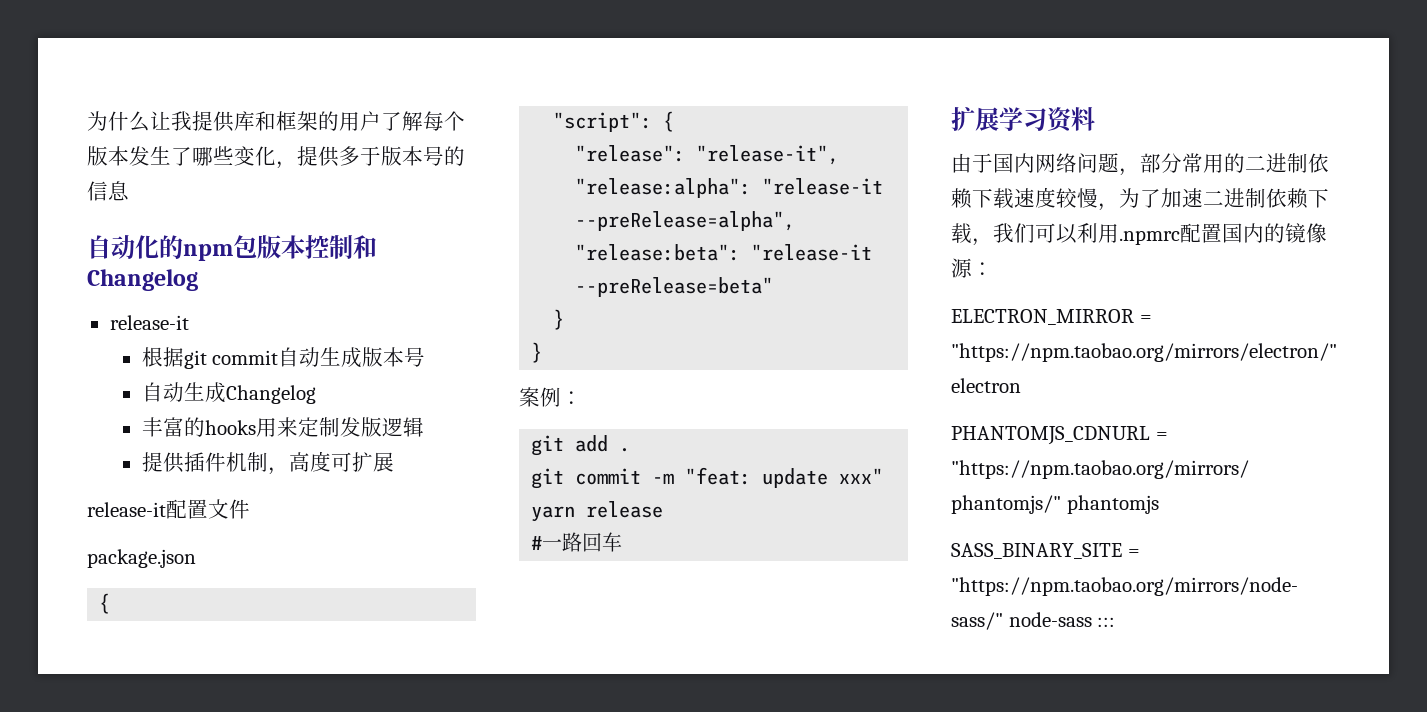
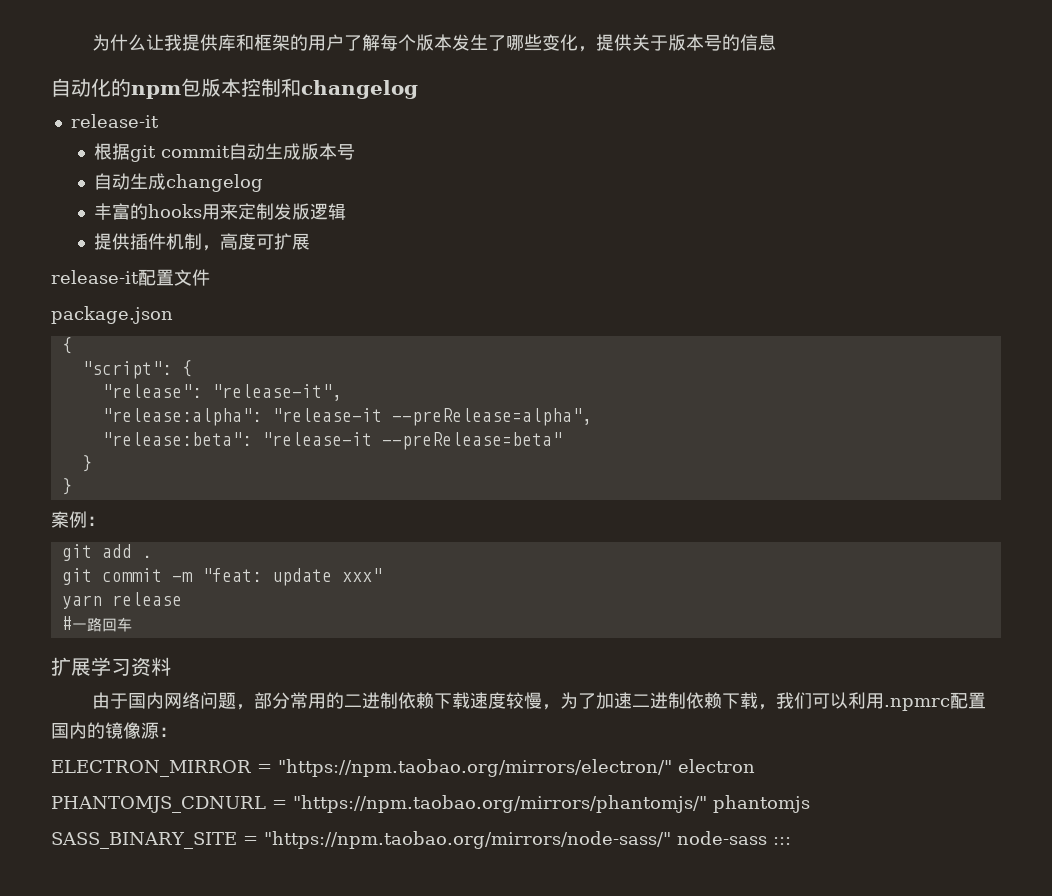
[339,146,360,166] 多 -> [631,34,650,51] 关
[87,269,198,291] Changelog -> [301,80,418,99] changelog
[225,385,316,404] Changelog -> [166,174,264,192] changelog

